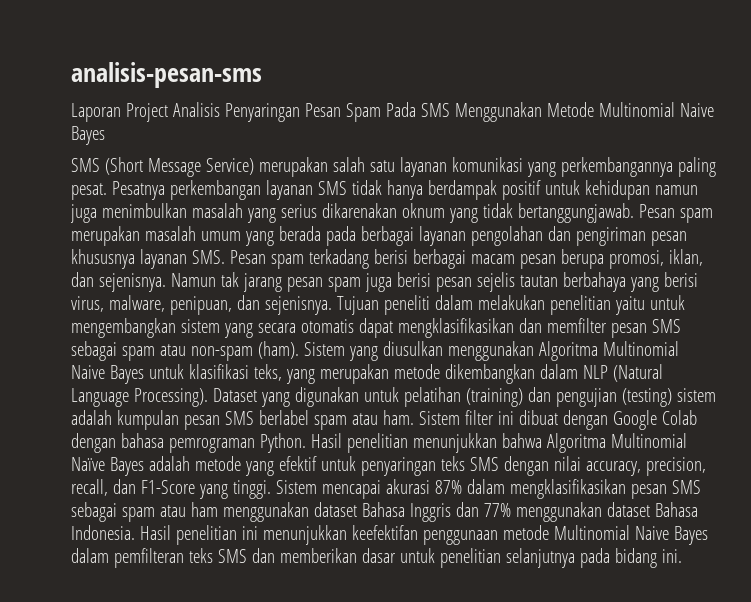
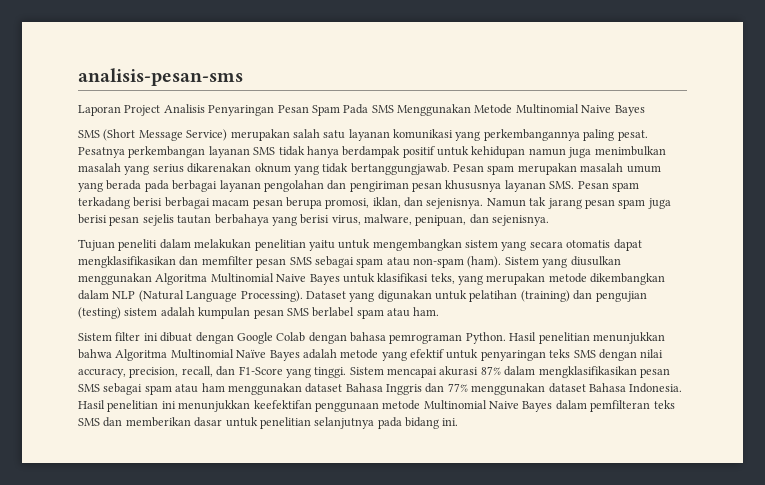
(332, 305) none -> (550, 220) //
(414, 417) none -> (440, 311) //

